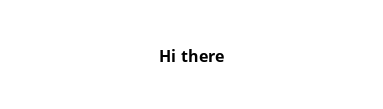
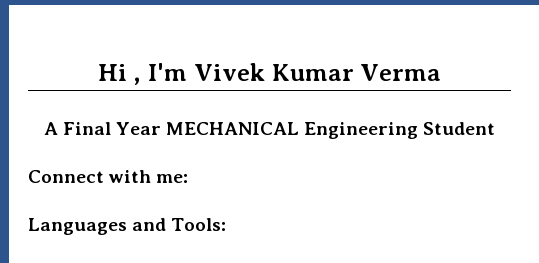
[180,49,224,62] there -> [133,63,442,85] [43,122,496,139] [28,170,189,183] [28,218,227,235] , I'm Vivek Kumar Verma // A Final Year MECHANICAL Engineering Student // Connect with me: // Languages and Tools:

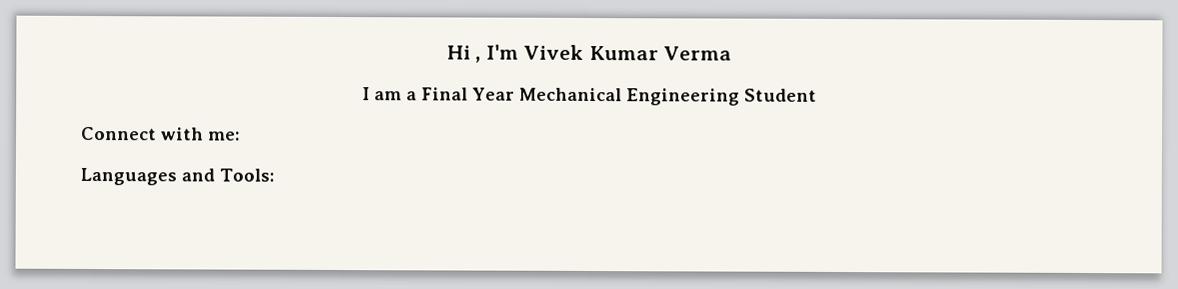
[43,122,58,135] A -> [362,87,418,101] I am a
[166,122,300,135] MECHANICAL -> [518,87,622,102] Mechanical

